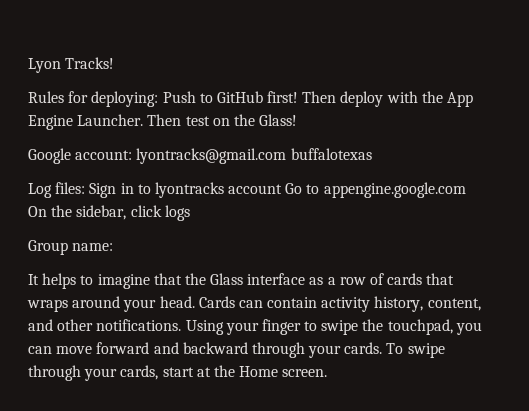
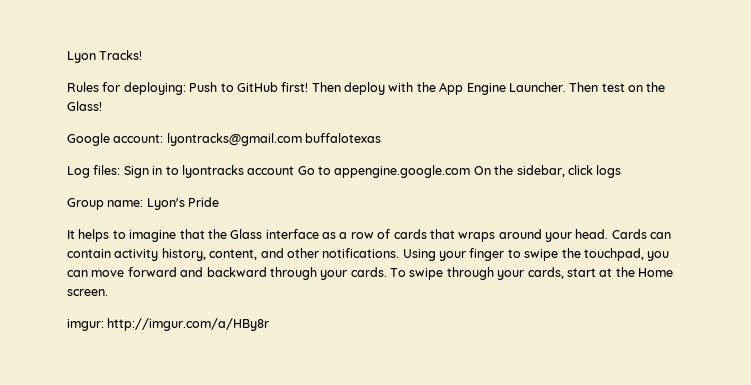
(114, 247) none -> [146,197,220,210] Lyon's Pride
(328, 373) none -> [67,318,270,331] // imgur: http://imgur.com/a/HBy8r

